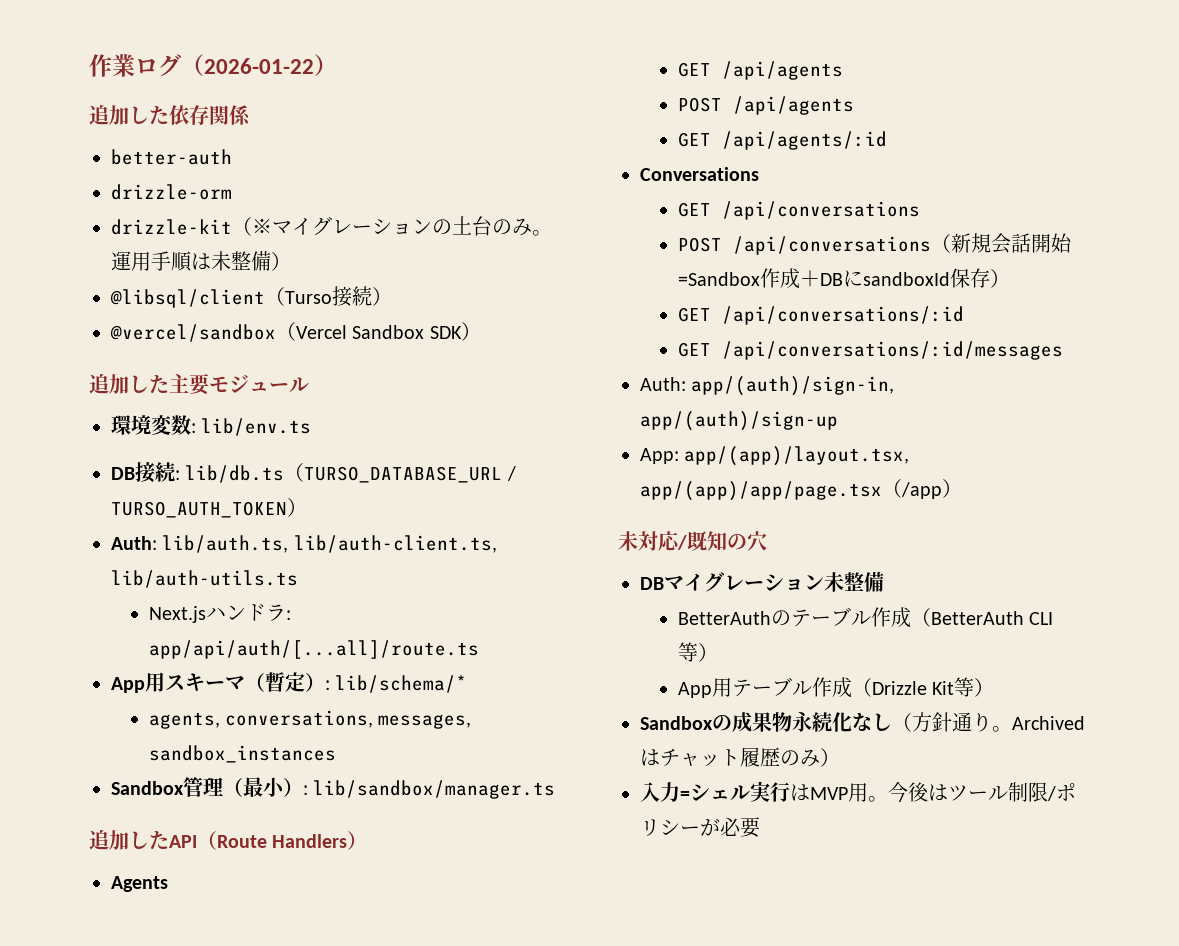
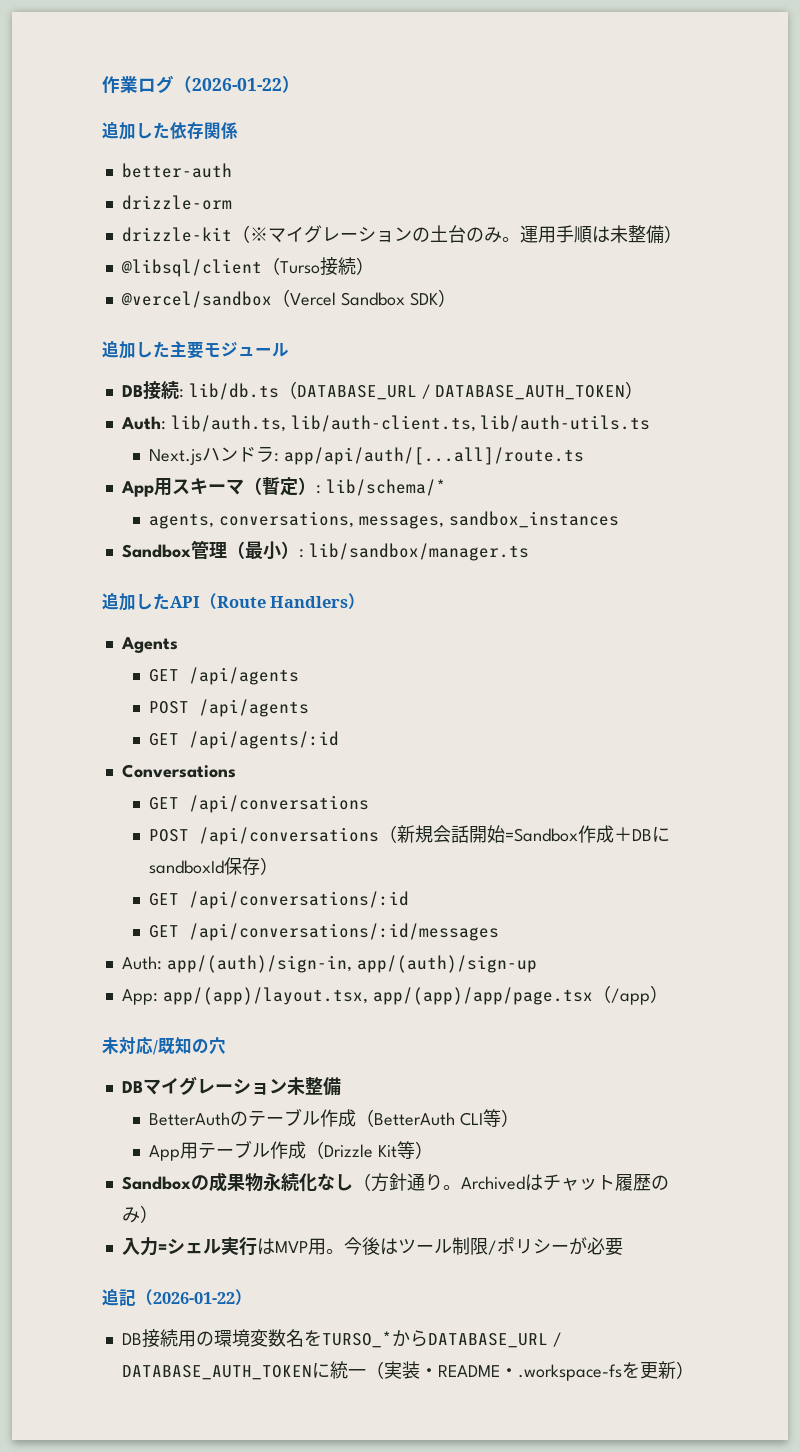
[111,415,312,436] // 環境変数: lib/env.ts -> (289, 350) none
[304,466,516,483] [111,501,287,518] TURSO_DATABASE_URL / TURSO_AUTH_TOKEN -> [296,384,626,400] DATABASE_URL / DATABASE_AUTH_TOKEN
(760, 827) none -> [102,1289,252,1306] [121,1329,562,1348] [121,1361,694,1381] // 追記（2026-01-22） // DB接続用の環境変数名をTURSO_*からDATABASE_URL / DATABASE_AUTH_TOKENに統一（実装・README・.workspace-fsを更新）

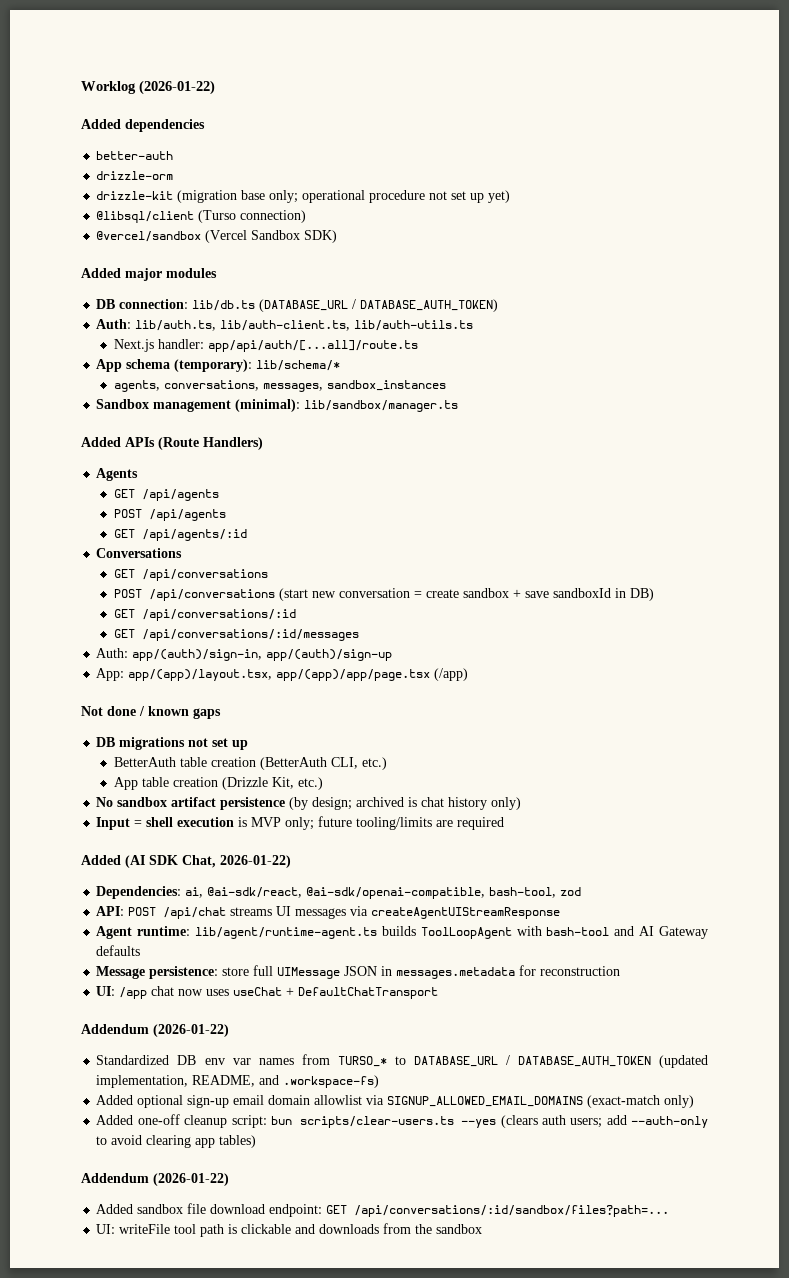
[102,75,300,93] [102,121,238,140] [121,163,232,178] [121,195,232,210] [121,225,682,244] [120,257,374,277] [120,289,456,308] [102,341,289,359] [121,380,644,400] 作業ログ（2026-01-22） // 追加した依存関係 // better-auth // drizzle-orm // drizzle-kit（※マイグレーションの土台のみ。運用手順は未整備） // @libsql/client（Turso接続） // @vercel/sandbox（Vercel Sandbox SDK） // 追加した主要モジュール // DB接続: lib/db.ts（DATABASE_URL / DATABASE_AUTH_TOKEN） -> [81,80,215,95] [81,119,205,132] [96,151,174,160] [96,171,174,180] [96,190,511,203] [96,210,307,223] [96,230,338,243] [81,268,217,281] [96,299,499,312] Worklog (2026-01-22) // Added dependencies // better-auth // drizzle-orm // drizzle-kit (migration base only; operational procedure not set up yet) // @libsql/client (Turso connection) // @vercel/sandbox (Vercel Sandbox SDK) // Added major modules // DB connection: lib/db.ts (DATABASE_URL / DATABASE_AUTH_TOKEN)
[202,446,280,463] ハンドラ: -> [157,339,204,349] handler:
[153,477,321,496] 用スキーマ（暫定）: -> [126,359,253,372] schema (temporary):
[190,540,529,561] [102,593,366,611] 管理（最小）: lib/sandbox/manager.ts // 追加したAPI（Route Handlers） -> [153,399,459,412] [81,437,263,450] management (minimal): lib/sandbox/manager.ts // Added APIs (Route Handlers)
[379,825,671,843] [149,857,279,875] （新規会話開始=Sandbox作成＋DBにsandboxId保存） -> [278,588,654,601] (start new conversation = create sandbox + save sandboxId in DB)
[592,985,668,1005] [102,1037,226,1055] [121,1076,341,1096] [149,1108,520,1127] [149,1140,434,1161] [121,1172,669,1192] [121,1205,158,1223] [121,1237,623,1256] [102,1289,252,1306] [121,1329,562,1348] [121,1361,694,1381] （/app） // 未対応/既知の穴 // DBマイグレーション未整備 // BetterAuthのテーブル作成（BetterAuth CLI等） // App用テーブル作成（Drizzle Kit等） // Sandboxの成果物永続化なし（方針通り。Archivedはチャット履歴のみ） // 入力=シェル実行はMVP用。今後はツール制限/ポリシーが必要 // 追記（2026-01-22） // DB接続用の環境変数名をTURSO_*からDATABASE_URL / DATABASE_AUTH_TOKENに統一（実装・README・.workspace-fsを更新） -> [434,668,469,681] [81,706,221,719] [96,737,249,750] [113,757,387,770] [113,777,323,790] [96,797,522,810] [96,816,505,830] [81,855,291,868] [96,886,582,899] [96,906,561,919] [96,926,708,939] [96,945,141,956] [96,965,621,979] [96,986,439,999] [81,1024,229,1037] [96,1054,708,1068] [96,1075,380,1088] [96,1095,695,1108] [96,1114,708,1128] [96,1135,257,1148] [81,1173,229,1186] [96,1203,670,1217] [96,1223,483,1237] (/app) // Not done / known gaps // DB migrations not set up // BetterAuth table creation (BetterAuth CLI, etc.) // App table creation (Drizzle Kit, etc.) // No sandbox artifact persistence (by design; archived is chat history only) // Input = shell execution is MVP only; future tooling/limits are required // Added (AI SDK Chat, 2026-01-22) // Dependencies: ai, @ai-sdk/react, @ai-sdk/openai-compatible, bash-tool, zod // API: POST /api/chat streams UI messages via createAgentUIStreamResponse // Agent runtime: lib/agent/runtime-agent.ts builds ToolLoopAgent with bash-tool and AI Gateway defaults // Message persistence: store full UIMessage JSON in messages.metadata for reconstruction // UI: /app chat now uses useChat + DefaultChatTransport // Addendum (2026-01-22) // Standardized DB env var names from TURSO_* to DATABASE_URL / DATABASE_AUTH_TOKEN (updated implementation, README, and .workspace-fs) // Added optional sign-up email domain allowlist via SIGNUP_ALLOWED_EMAIL_DOMAINS (exact-match only) // Added one-off cleanup script: bun scripts/clear-users.ts --yes (clears auth users; add --auth-only to avoid clearing app tables) // Addendum (2026-01-22) // Added sandbox file download endpoint: GET /api/conversations/:id/sandbox/files?path=... // UI: writeFile tool path is clickable and downloads from the sandbox

